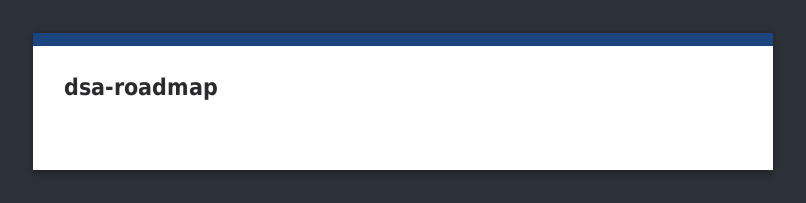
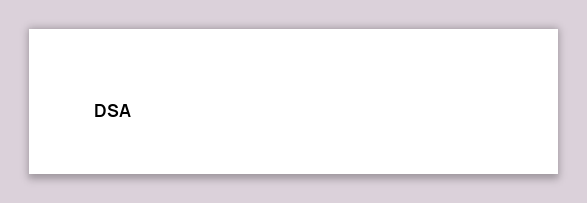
[64,77,218,100] dsa-roadmap -> [94,104,131,117] DSA

